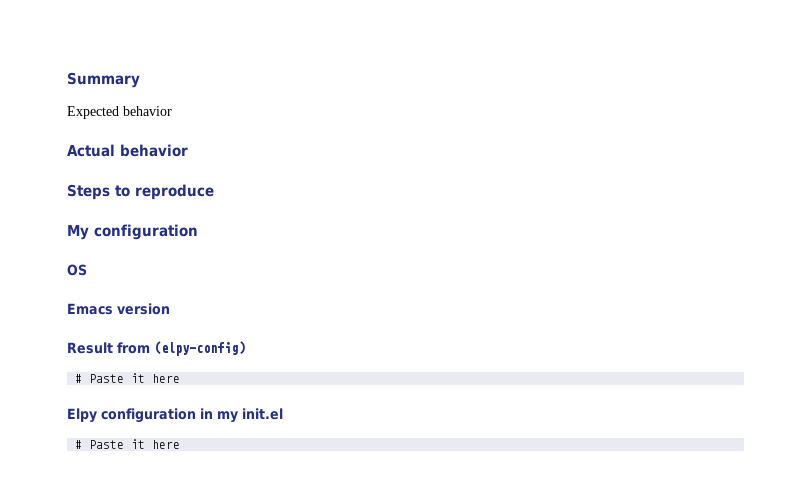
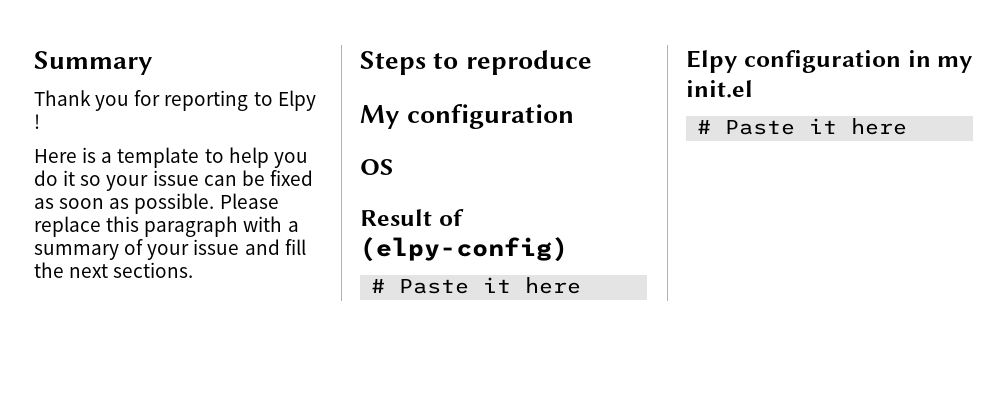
[67,106,172,119] [67,144,188,157] Expected behavior // Actual behavior -> [34,90,316,111] [34,114,40,129] [34,147,308,168] [34,170,313,191] [34,193,279,214] [34,216,299,237] [34,239,306,260] [34,262,194,278] Thank you for reporting to Elpy ! // Here is a template to help you do it so your issue can be fixed as soon as possible. Please replace this paragraph with a summary of your issue and fill the next sections.
[67,303,170,315] // Emacs version -> (394, 167) none
[117,342,150,354] from -> [438,209,464,226] of

